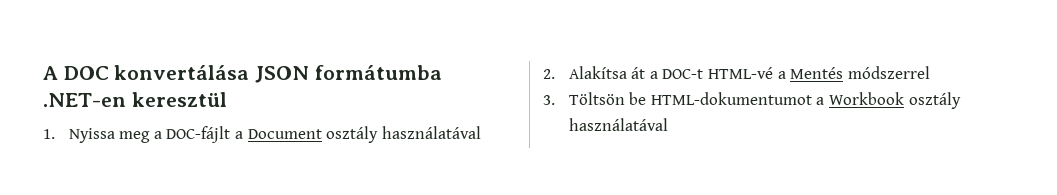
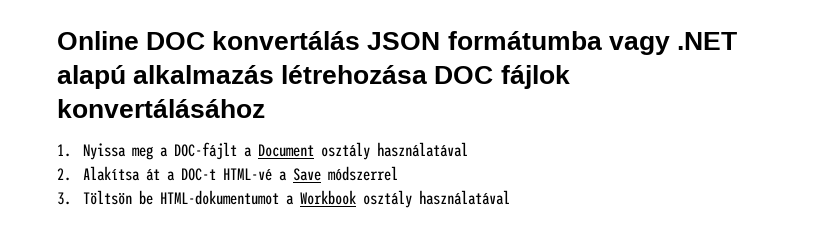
[43,65,442,83] [43,92,227,107] A DOC konvertálása JSON formátumba .NET-en keresztül -> [57,31,737,55] [57,65,570,89] [57,99,265,118] Online DOC konvertálás JSON formátumba vagy .NET alapú alkalmazás létrehozása DOC fájlok konvertálásához
[790,67,844,79] Mentés -> [293,168,322,181] Save

